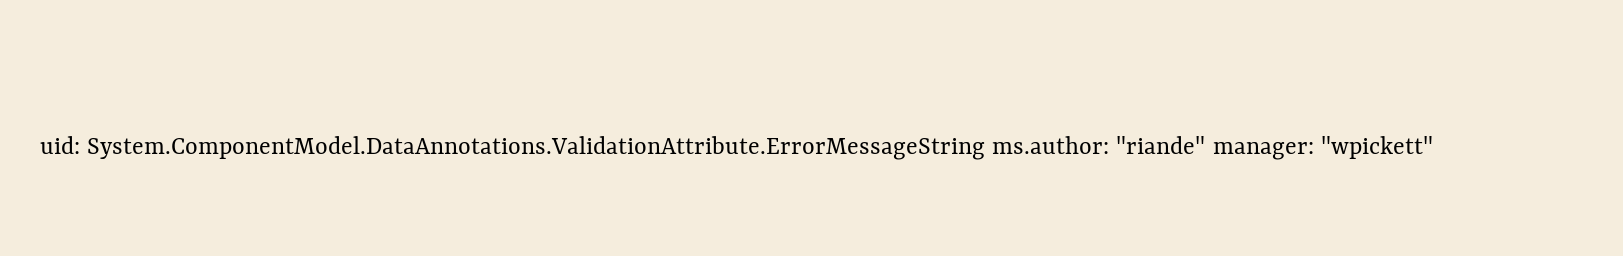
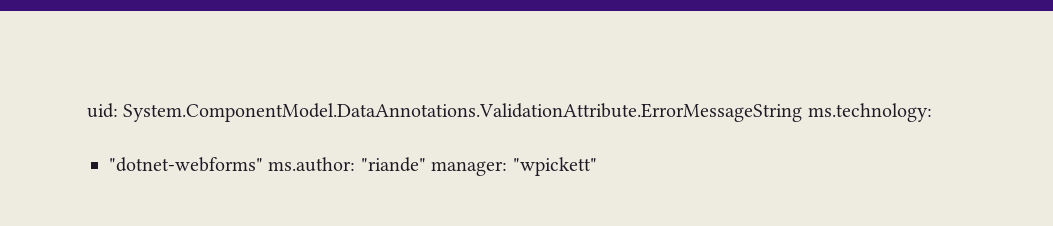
(986, 148) none -> [807,103,932,122] [109,157,263,172] ms.technology: // "dotnet-webforms"

